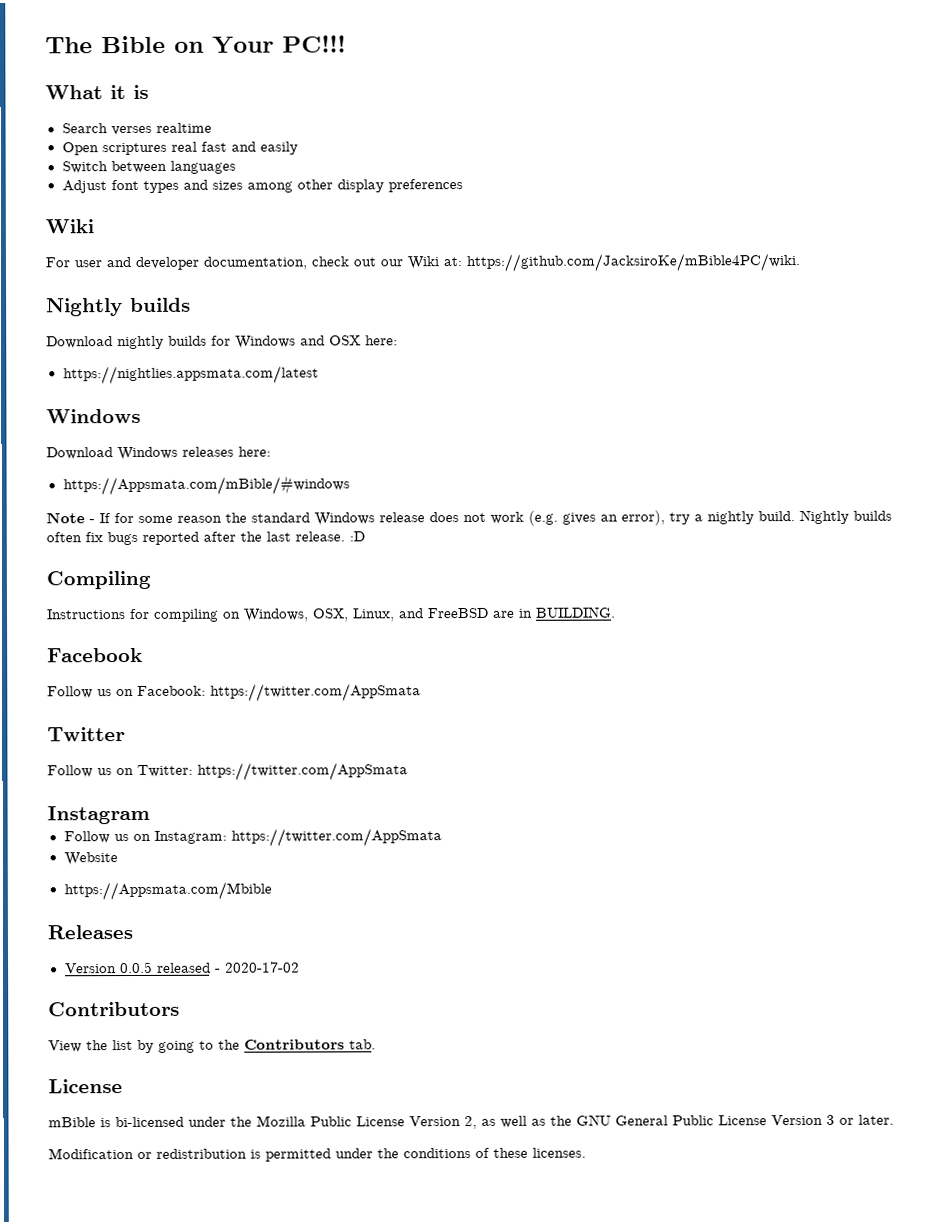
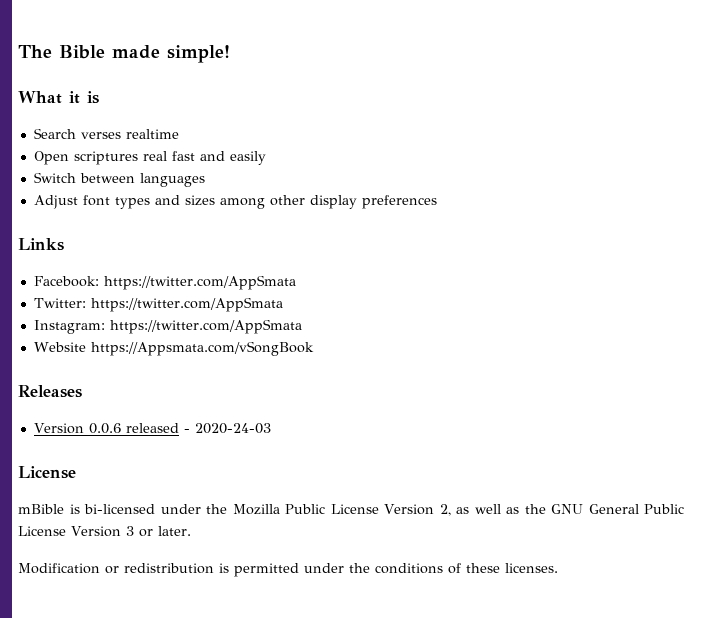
[174,35,346,54] on Your PC!!! -> [112,45,230,63] made simple!
[45,219,94,234] [45,253,800,273] [46,297,191,317] [46,335,398,350] [62,365,319,385] [46,408,141,424] [46,446,271,461] [62,475,350,496] [46,509,892,526] [46,531,365,546] [46,570,151,590] [46,606,616,622] [47,647,143,663] [47,683,421,702] [47,727,125,742] [47,762,408,781] [47,805,150,825] [63,831,151,844] Wiki // For user and developer documentation, check out our Wiki at: https://github.com/JacksiroKe/mBible4PC/wiki. // Nightly builds // Download nightly builds for Windows and OSX here: // https://nightlies.appsmata.com/latest // Windows // Download Windows releases here: // https://Appsmata.com/mBible/#windows // Note - If for some reason the standard Windows release does not work (e.g. gives an error), try a nightly build. Nightly builds often fix bugs reported after the last release. :D // Compiling // Instructions for compiling on Windows, OSX, Linux, and FreeBSD are in BUILDING. // Facebook // Follow us on Facebook: https://twitter.com/AppSmata // Twitter // Follow us on Twitter: https://twitter.com/AppSmata // Instagram // Follow us on -> [18,238,64,251] [33,275,296,290] [33,297,283,312] Links // Facebook: https://twitter.com/AppSmata // Twitter: https://twitter.com/AppSmata //
[63,881,272,901] // https://Appsmata.com/Mbible -> [90,341,314,356] https://Appsmata.com/vSongBook
[119,961,153,974] 0.0.5 -> [88,423,121,434] 0.0.6
[224,961,300,973] [48,1001,180,1017] [48,1039,376,1053] 2020-17-02 // Contributors // View the list by going to the Contributors tab. -> [194,423,271,434] 2020-24-03

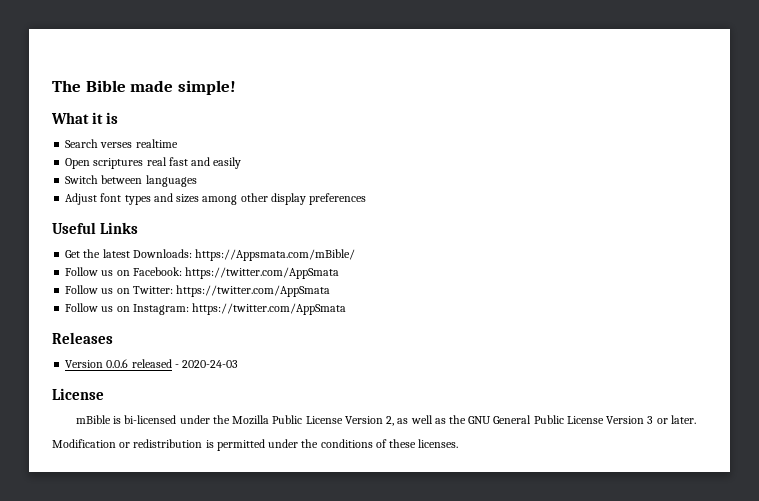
(437, 202) none -> [52,222,96,234] Useful
(64, 244) none -> [65,249,356,261] [65,267,130,276] Get the latest Downloads: https://Appsmata.com/mBible/ // Follow us on
(296, 282) none -> [65,285,130,294] Follow us on
(283, 304) none -> [65,303,130,312] Follow us on
[33,341,314,356] // Website https://Appsmata.com/vSongBook -> (347, 309) none

